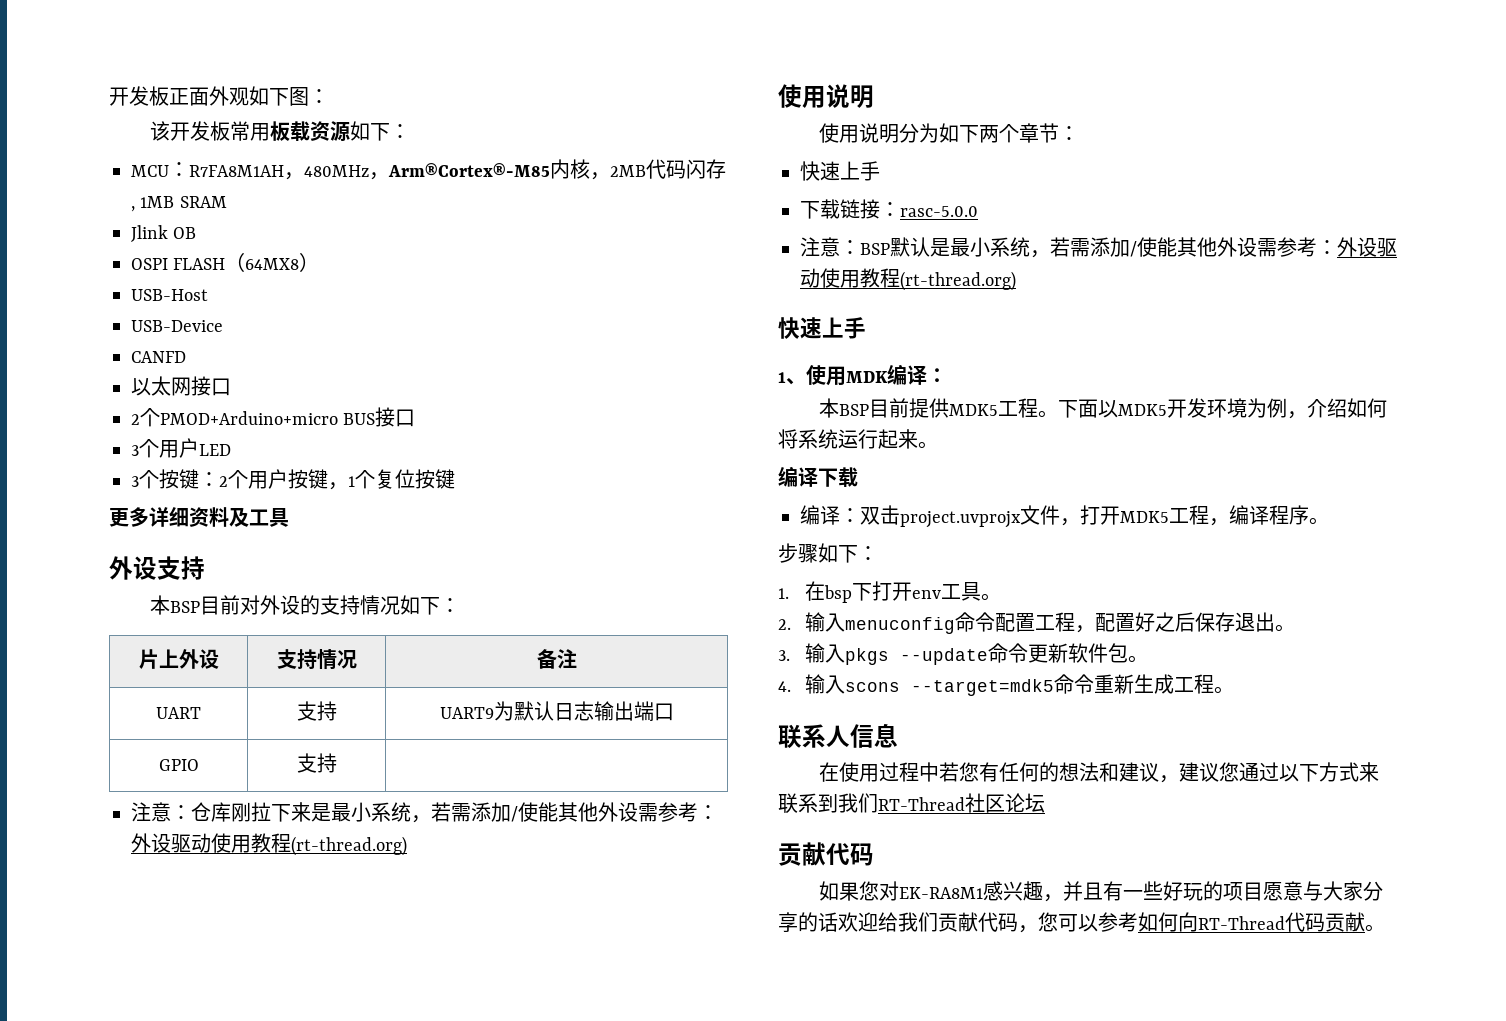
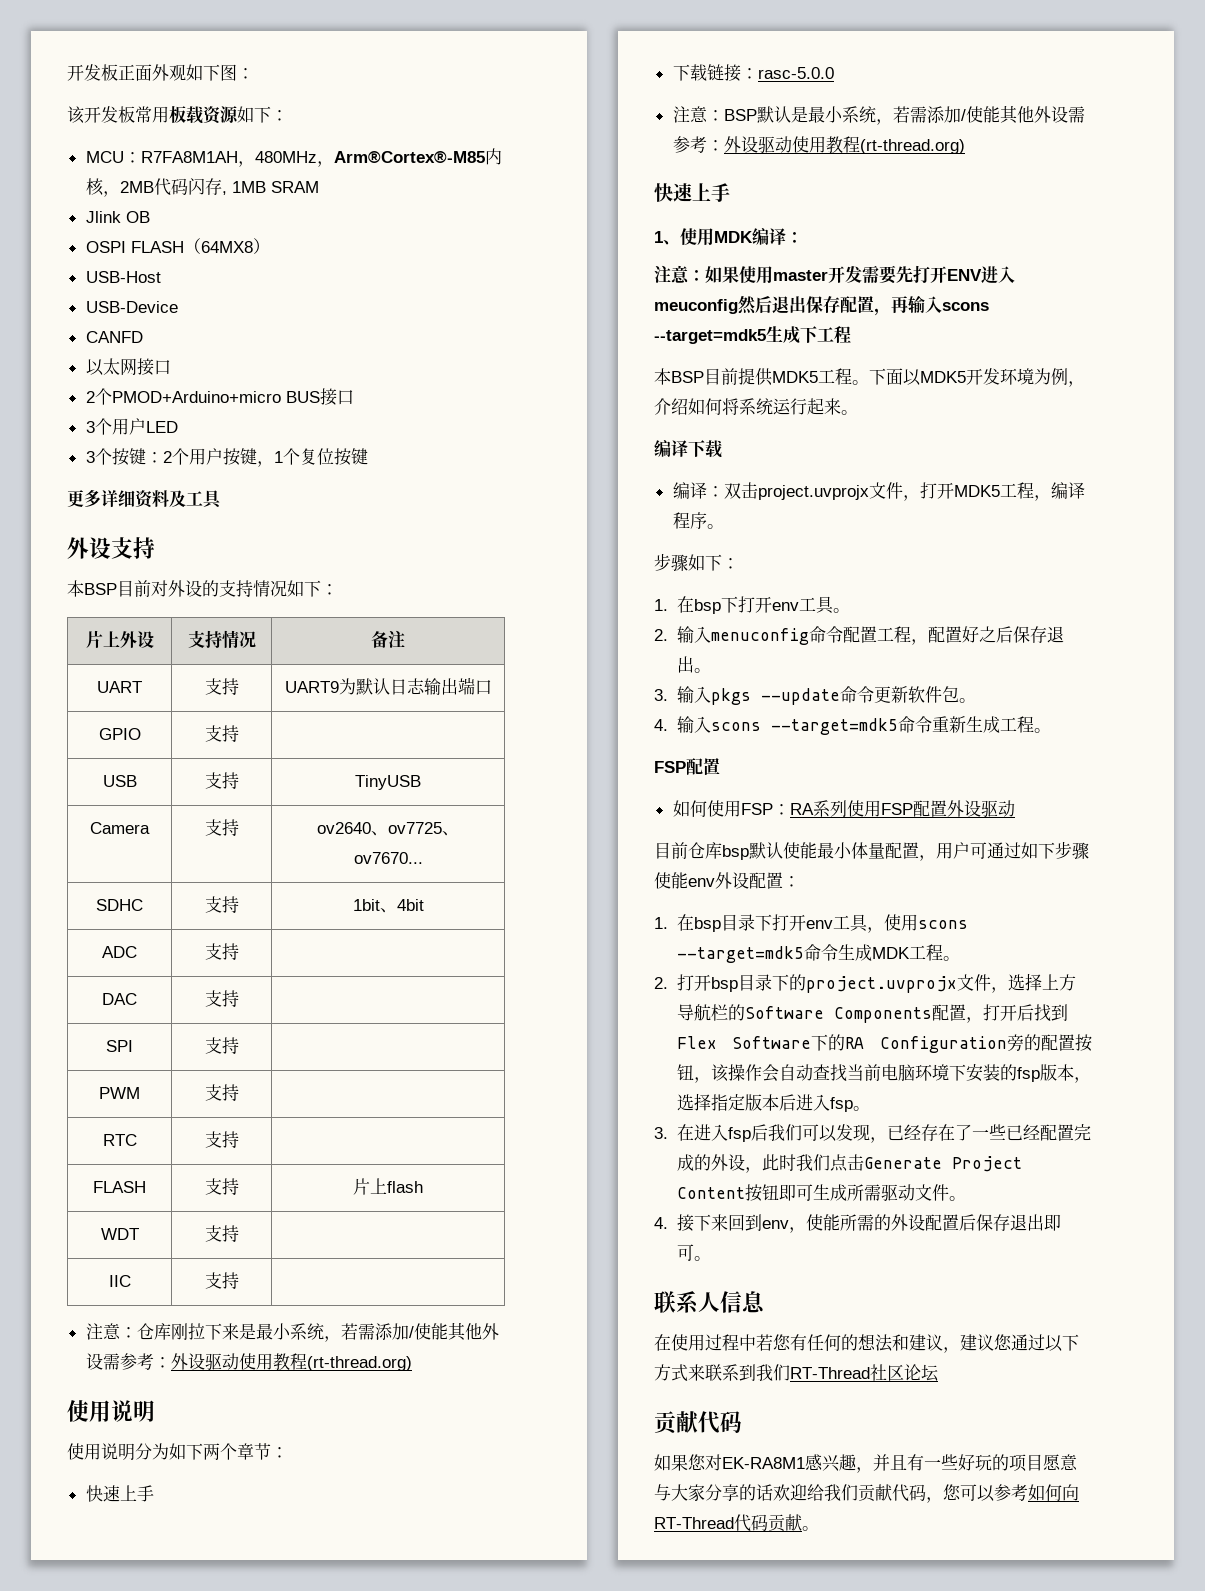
(337, 763) none -> [102,775,137,787] [204,772,239,789] [355,775,421,790] [90,822,150,834] [204,819,239,836] [317,822,459,836] [353,852,423,864] [96,899,143,911] [204,896,239,913] [352,899,424,913] [102,946,137,958] [204,943,239,960] [102,993,137,1005] [204,990,239,1007] [106,1040,133,1052] [204,1037,239,1054] [99,1087,140,1099] [204,1084,239,1101] [102,1134,137,1146] [204,1131,239,1148] [93,1181,146,1193] [204,1178,239,1195] [353,1178,423,1195] [100,1228,139,1240] [204,1225,239,1242] [108,1275,131,1287] [204,1272,239,1289] // USB | 支持 | TinyUSB // Camera | 支持 | ov2640、ov7725、ov7670... // SDHC | 支持 | 1bit、4bit // ADC | 支持 | // DAC | 支持 | // SPI | 支持 | // PWM | 支持 | // RTC | 支持 | // FLASH | 支持 | 片上flash // WDT | 支持 | // IIC | 支持 |
(947, 375) none -> [654,265,1015,284] [654,295,989,316] [654,326,851,344] // 注意：如果使用master开发需要先打开ENV进入meuconfig然后退出保存配置，再输入scons --target=mdk5生成下工程
(1235, 690) none -> [654,758,720,775] [672,800,1015,817] [654,841,1089,861] [654,872,800,889] [654,914,968,933] [676,944,960,963] [654,973,1076,993] [676,1004,1068,1023] [676,1034,1092,1053] [676,1064,1091,1083] [676,1093,870,1112] [654,1124,1091,1143] [676,1154,1022,1173] [676,1184,966,1202] [654,1214,1061,1233] [676,1244,711,1261] // FSP配置 // 如何使用FSP：RA系列使用FSP配置外设驱动 // 目前仓库bsp默认使能最小体量配置，用户可通过如下步骤使能env外设配置： // 1.在bsp目录下打开env工具，使用scons --target=mdk5命令生成MDK工程。 // 2.打开bsp目录下的project.uvprojx文件，选择上方导航栏的Software Components配置，打开后找到Flex Software下的RA Configuration旁的配置按钮，该操作会自动查找当前电脑环境下安装的fsp版本，选择指定版本后进入fsp。 // 3.在进入fsp后我们可以发现，已经存在了一些已经配置完成的外设，此时我们点击Generate Project Content按钮即可生成所需驱动文件。 // 4.接下来回到env，使能所需的外设配置后保存退出即可。

